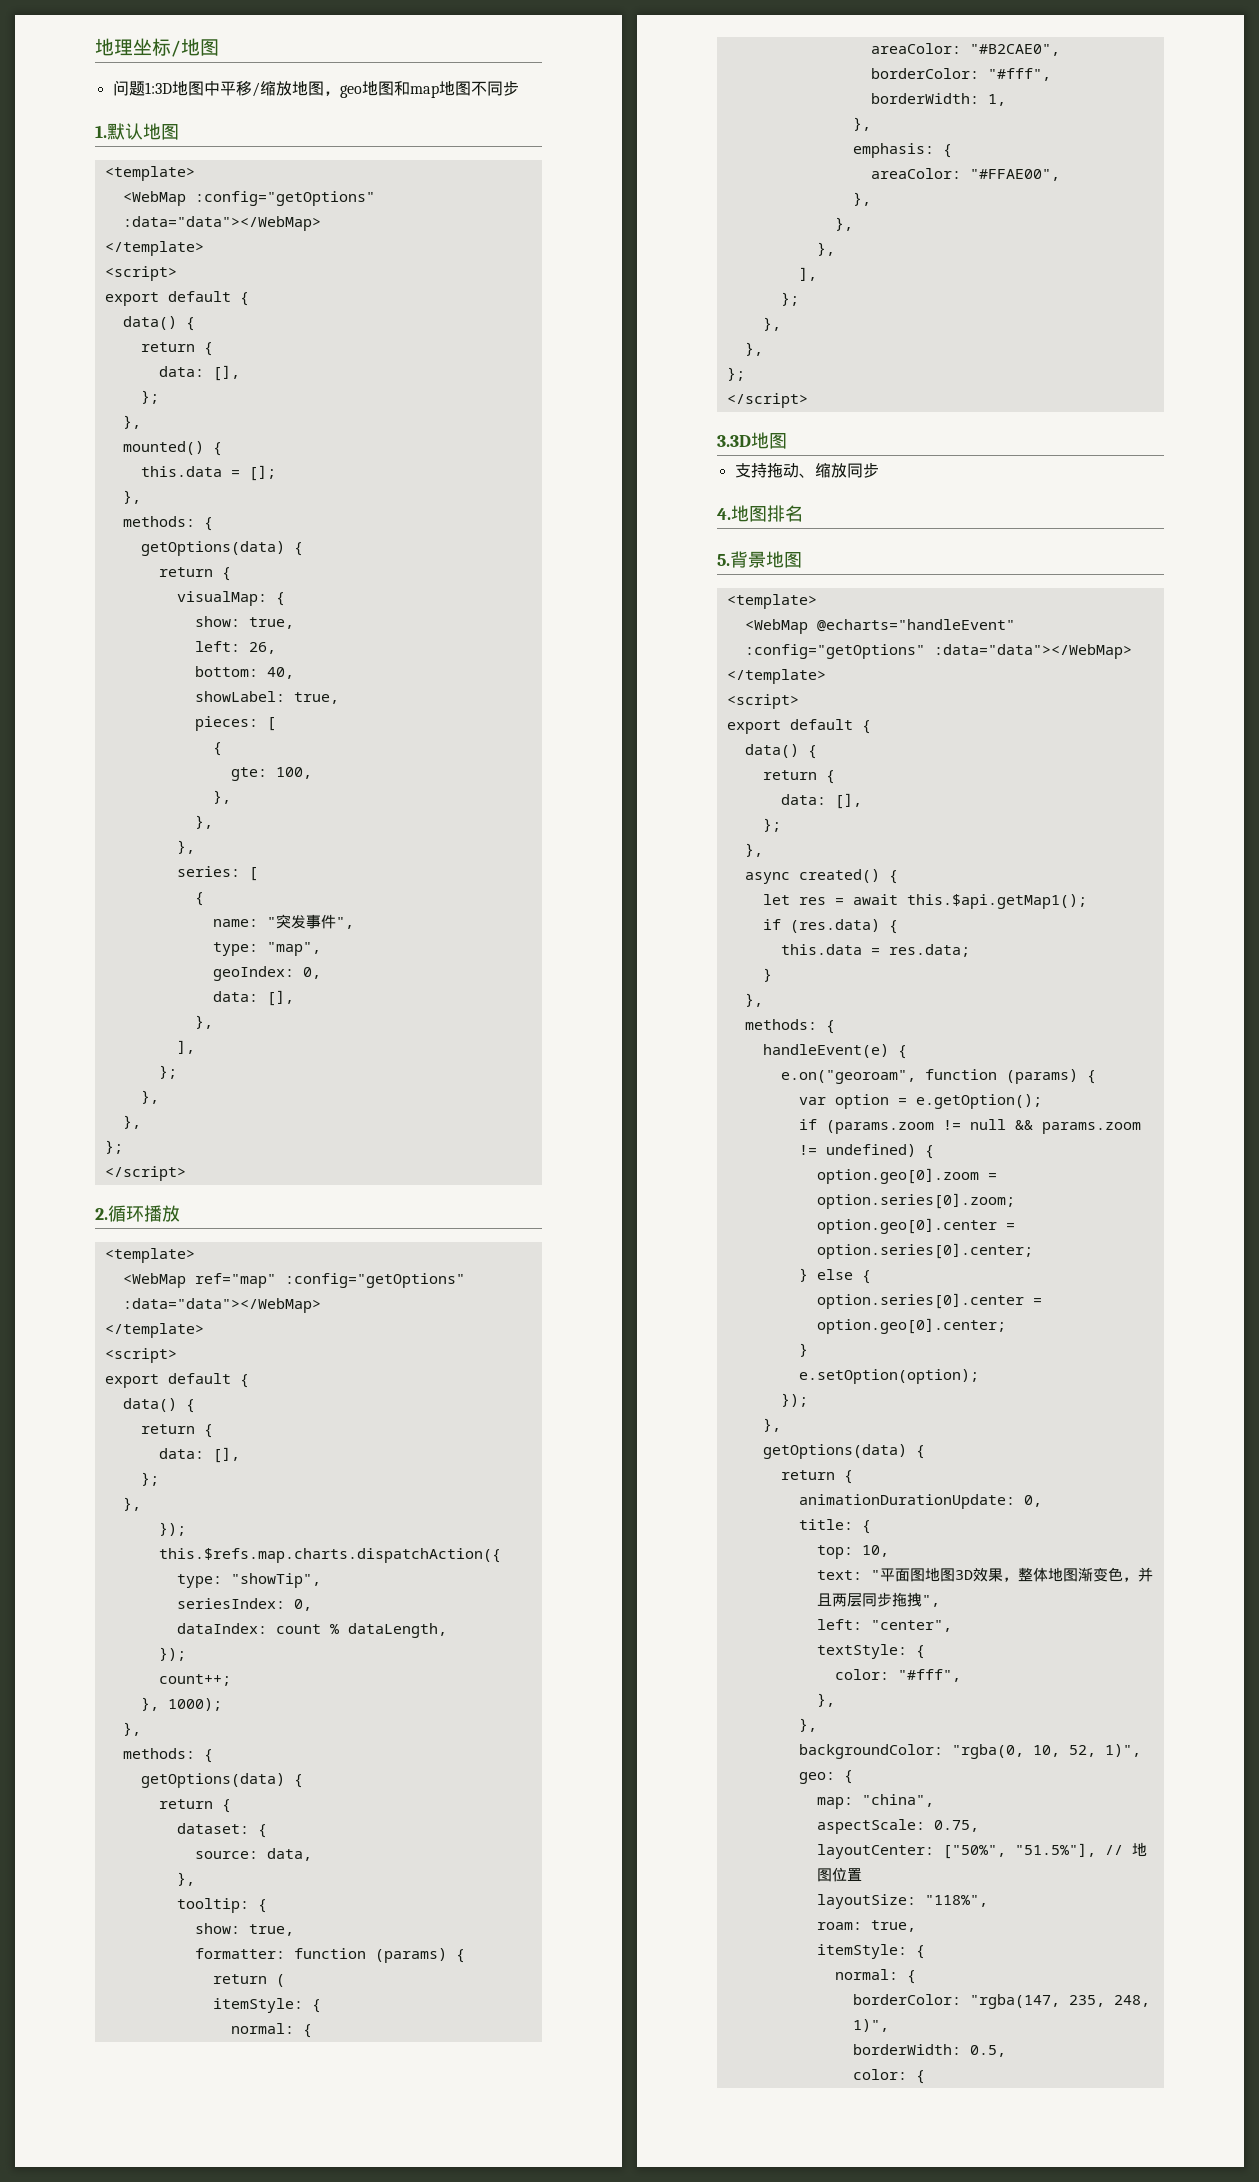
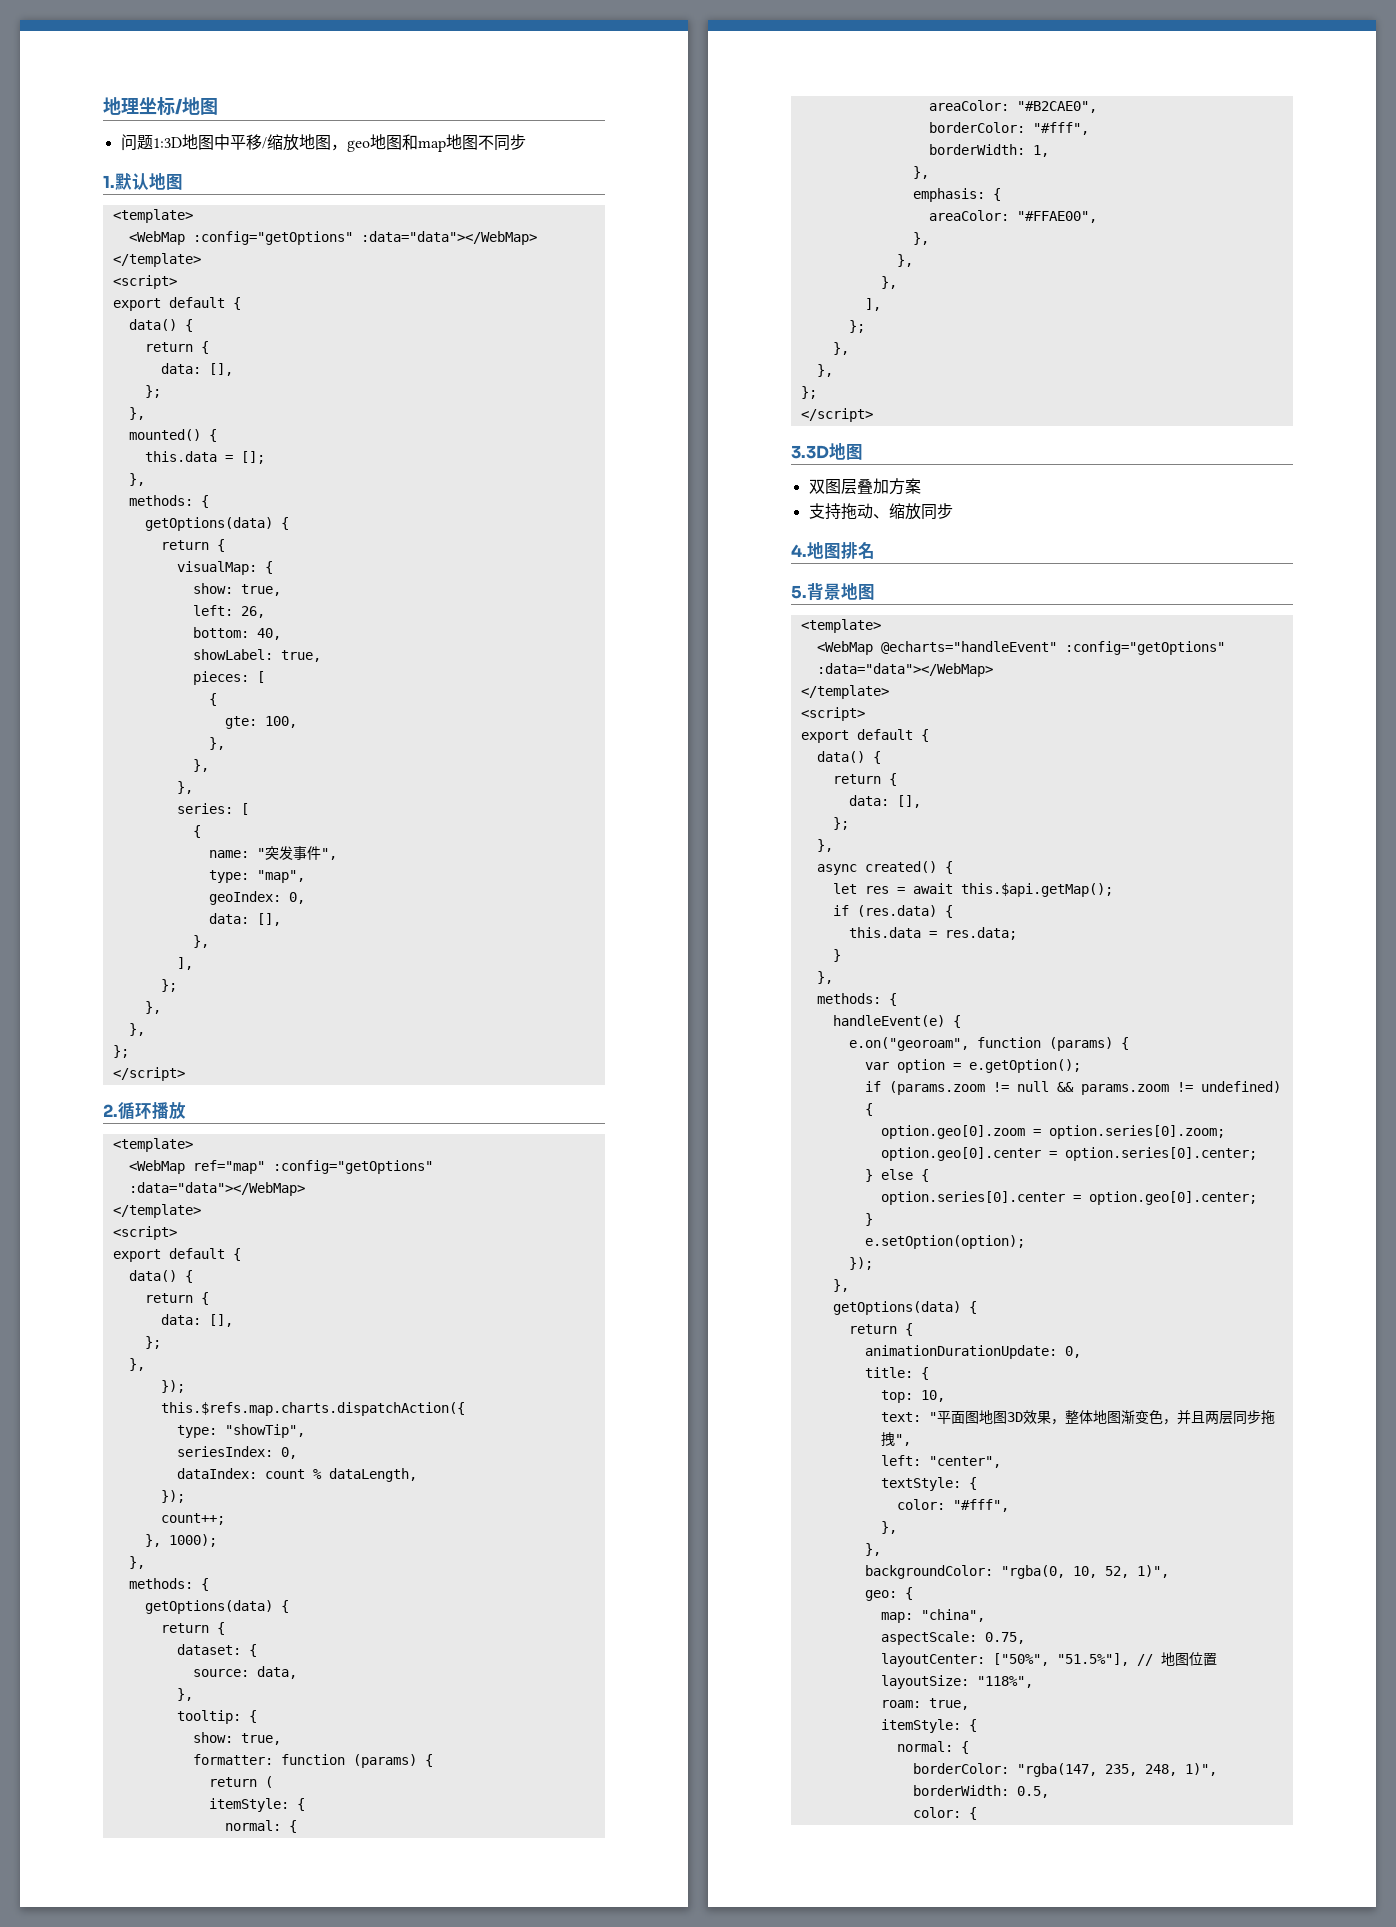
(787, 441) none -> [808,478,921,495] // 双图层叠加方案
[906,894,1087,909] this.$api.getMap1(); -> [960,883,1113,897] this.$api.getMap();

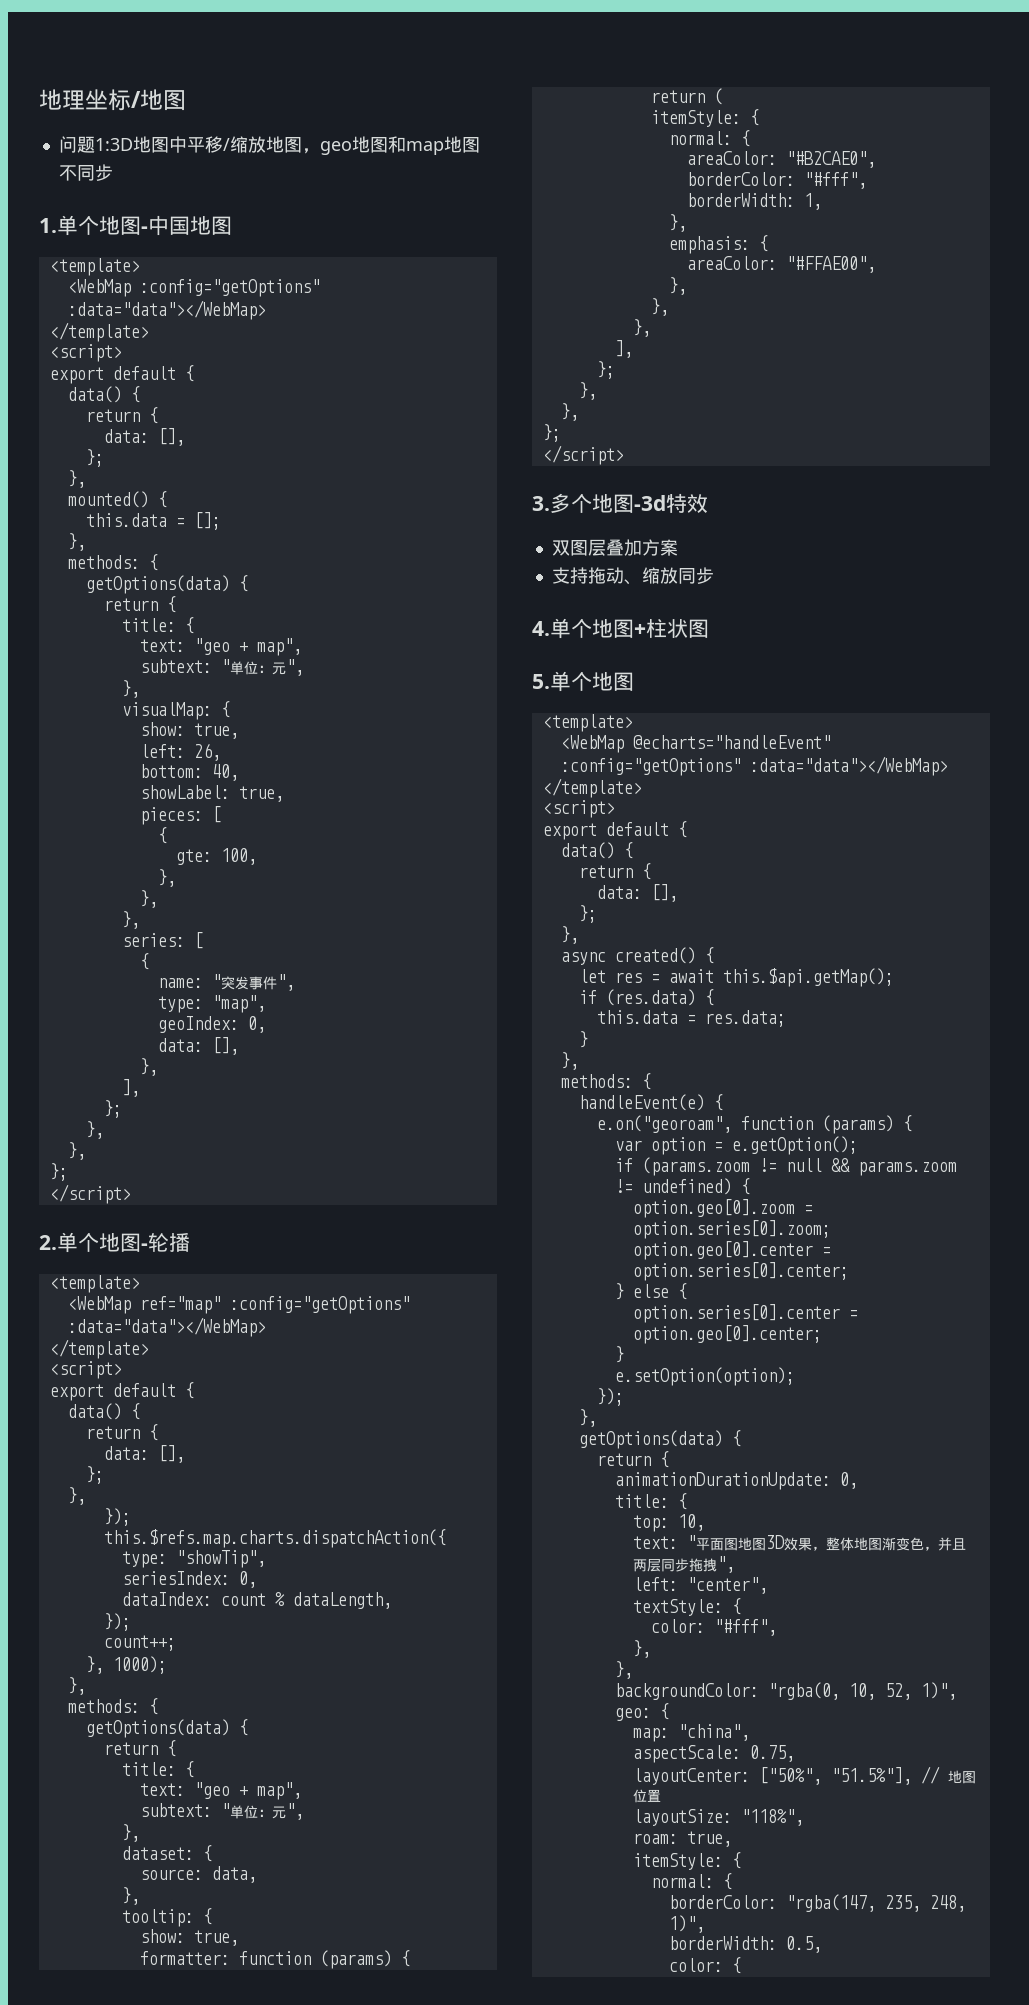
[115,173,149,190] 默认 -> [57,215,190,236] 单个地图-中国
(225, 545) none -> [121,617,194,634] [139,638,302,656] [139,659,304,676] [121,680,140,698] // title: { // text: "geo + map", // subtext: "单位：元", // },
[118,1102,152,1119] 循环 -> [57,1232,169,1253] 单个地图-轮
[169,1102,186,1119] 放 -> (190, 1242) none
(225, 1628) none -> [121,1761,194,1778] [139,1782,302,1800] [139,1803,304,1820] [121,1824,140,1842] // title: { // text: "geo + map", // subtext: "单位：元", // },
[791,443,863,460] 3.3D地图 -> [532,493,708,513] 3.多个地图-3d特效
[807,542,875,559] 地图排名 -> [550,618,709,639] 单个地图+柱状图
[807,583,841,601] 背景 -> [550,671,592,692] 单个

